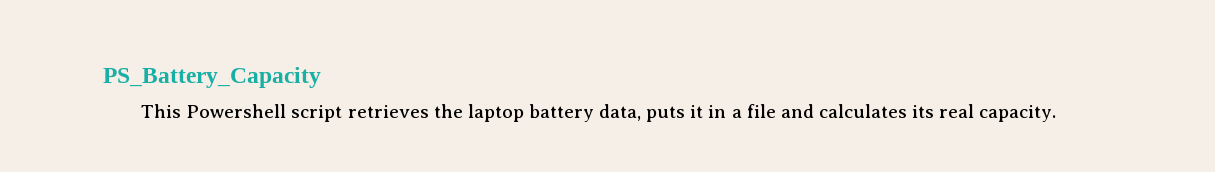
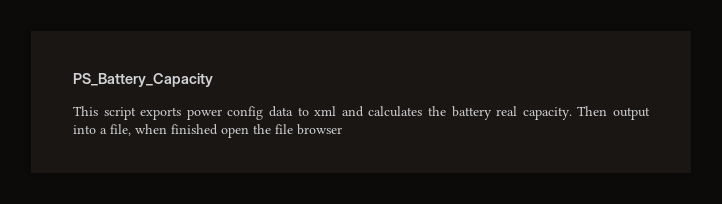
[186,104,1057,122] Powershell script retrieves the laptop battery data, puts it in a file and calculates its real capacity. -> [103,106,651,120] [73,124,342,138] script exports power config data to xml and calculates the battery real capacity. Then output into a file, when finished open the file browser

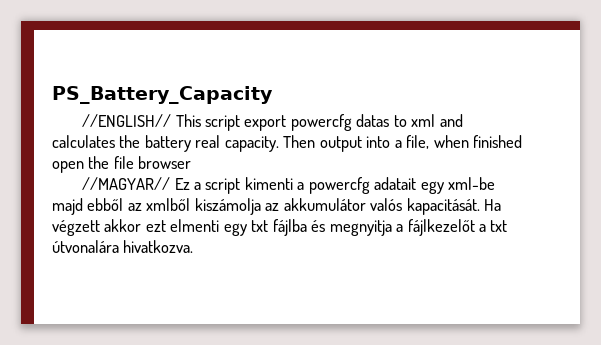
(213, 80) none -> [82,114,172,127] //ENGLISH//
[140,106,293,120] exports power config data -> [244,114,390,131] export powercfg datas
(342, 129) none -> [82,177,496,194] [52,198,502,215] [52,219,508,236] [52,240,194,253] // //MAGYAR// Ez a script kimenti a powercfg adatait egy xml-be majd ebből az xmlből kiszámolja az akkumulátor valós kapacitását. Ha végzett akkor ezt elmenti egy txt fájlba és megnyitja a fájlkezelőt a txt útvonalára hivatkozva.

